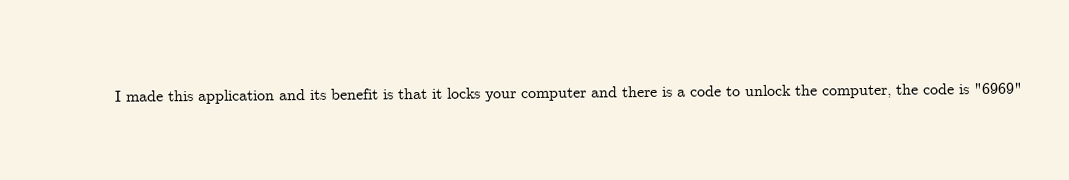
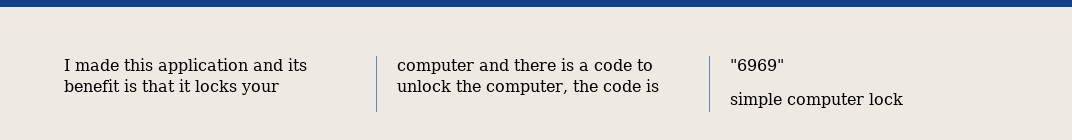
(1024, 88) none -> [730,92,903,108] // simple computer lock

